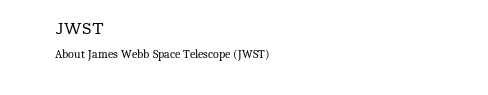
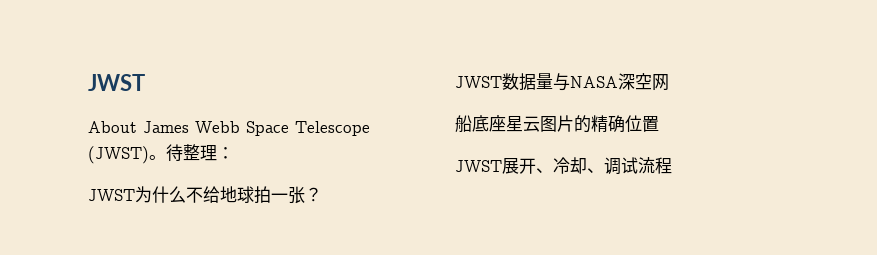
(271, 55) none -> [149,144,234,162] [88,186,322,204] [455,73,669,91] [455,115,659,133] [455,157,672,175] 。待整理： // JWST为什么不给地球拍一张？ // JWST数据量与NASA深空网 // 船底座星云图片的精确位置 // JWST展开、冷却、调试流程

